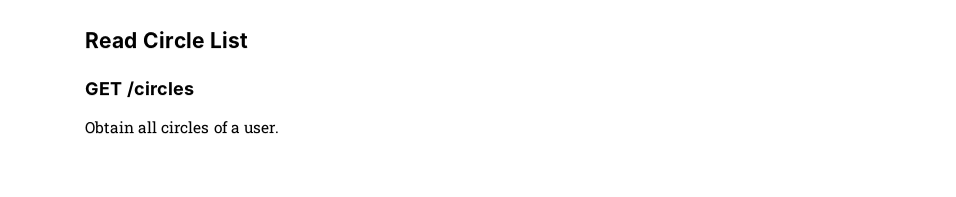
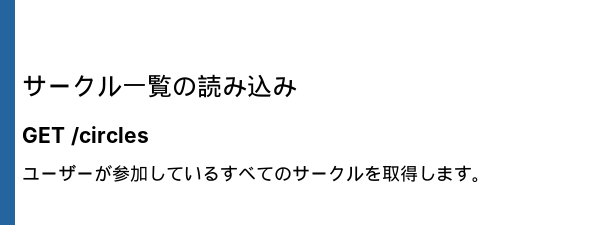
[84,31,249,49] [84,81,194,98] [85,121,280,135] Read Circle List // GET /circles // Obtain all circles of a user. -> [22,74,297,98] [22,126,149,146] [22,164,490,183] サークル一覧の読み込み // GET /circles // ユーザーが参加しているすべてのサークルを取得します。

